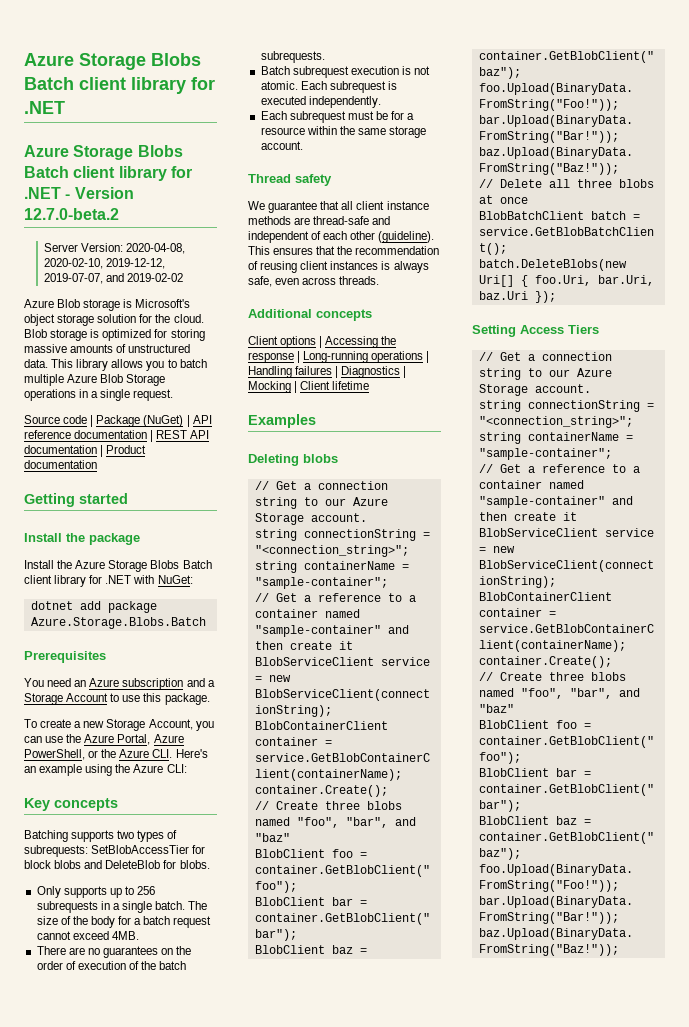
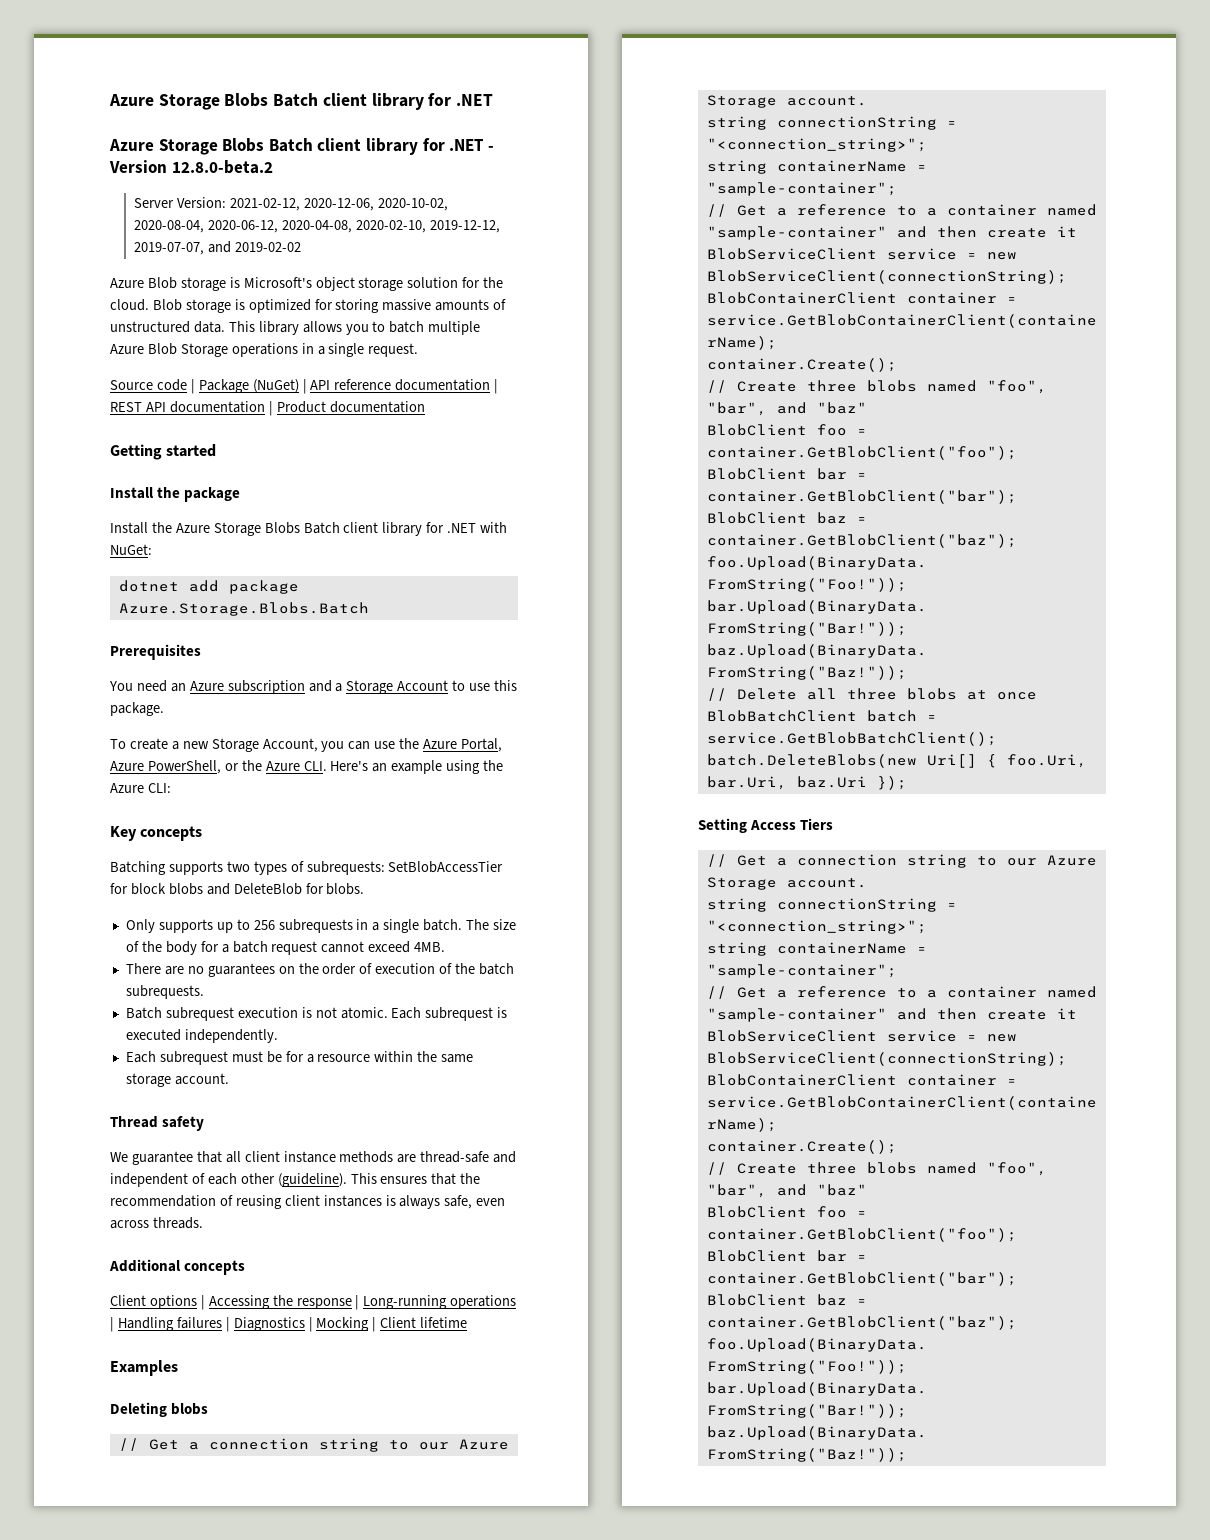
[24,208,119,220] 12.7.0-beta.2 -> [171,160,273,174] 12.8.0-beta.2
(123, 247) none -> [230,198,448,211] [134,220,279,233] 2021-02-12, 2020-12-06, 2020-10-02, 2020-08-04, 2020-06-12,

